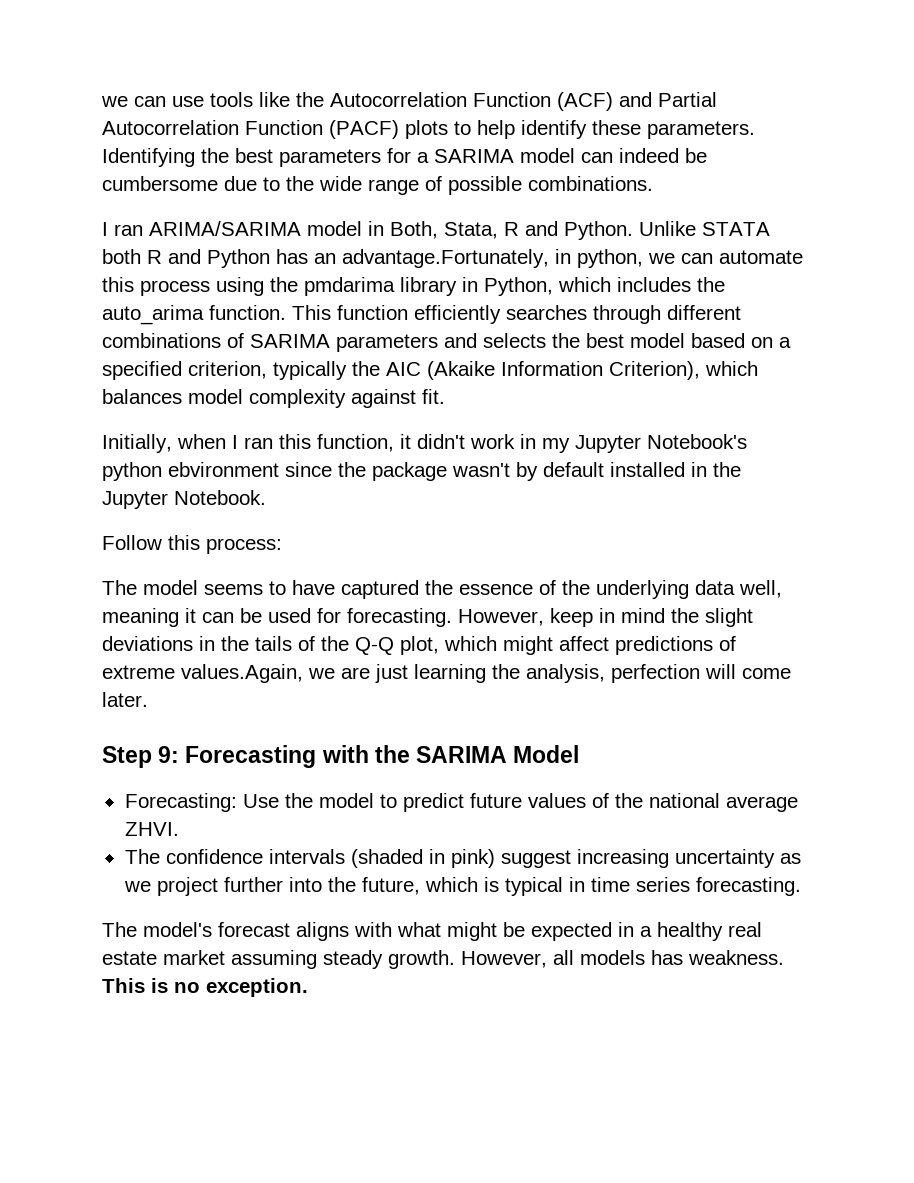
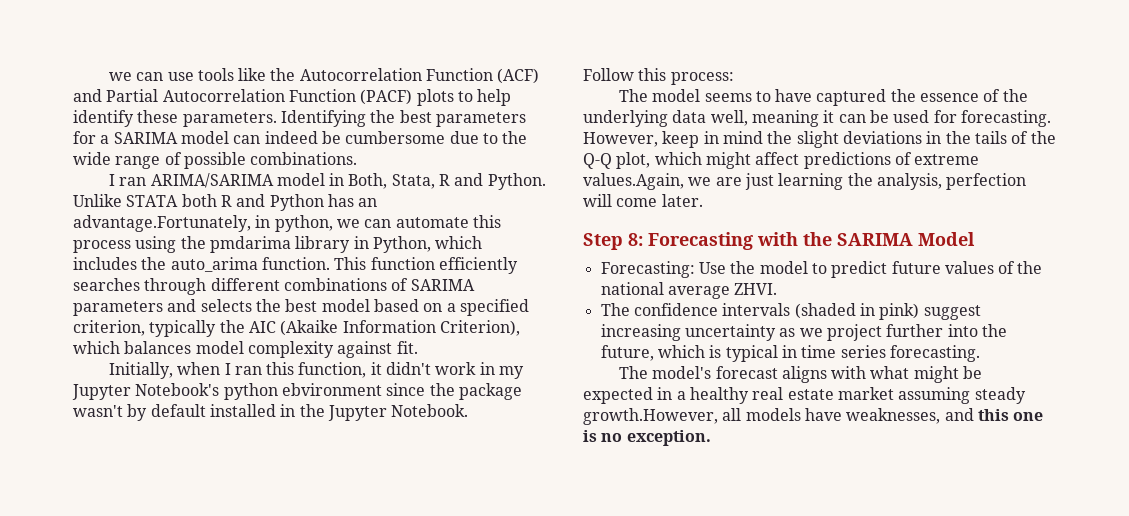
[158,746,180,763] 9: -> [628,233,643,246] 8:
[388,950,784,969] [102,978,145,993] growth. However, all models has weakness. This -> [583,408,1044,425] growth.However, all models have weaknesses, and this one

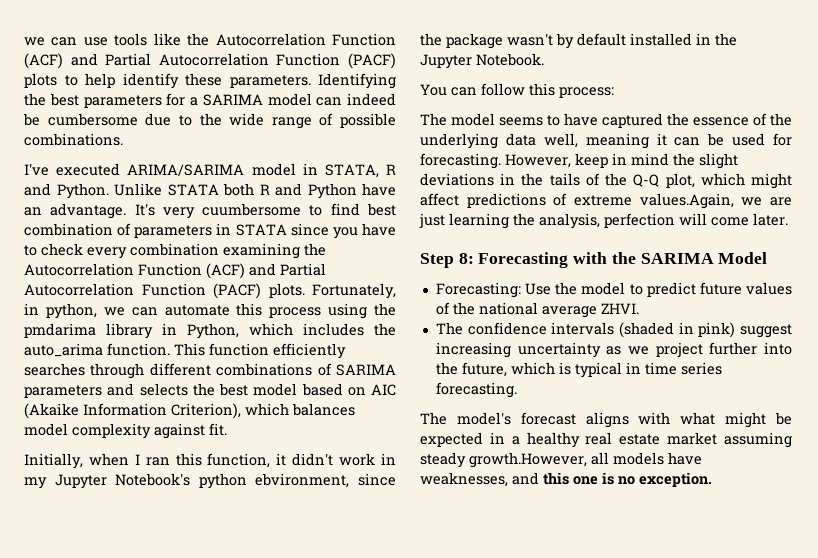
[108,174,147,186] I ran -> [24,163,121,176] I've executed
[348,173,435,189] Both, Stata, -> [324,164,379,178] STATA,
[327,194,378,207] [73,215,251,232] has an advantage.Fortunately, -> [362,183,396,196] [24,203,396,219] [24,223,397,239] [24,243,326,259] [24,263,326,279] [24,283,396,299] have an advantage. It's very cuumbersome to find best combination of parameters in STATA since you have to check every combination examining the Autocorrelation Function (ACF) and Partial Autocorrelation Function (PACF) plots. Fortunately,
[446,299,529,316] [73,320,245,337] a specified criterion, typically the -> (366, 391) none
[281,383,382,396] ebvironment -> [255,473,350,488] ebvironment,
[583,68,634,81] Follow -> [420,83,525,96] You can follow

